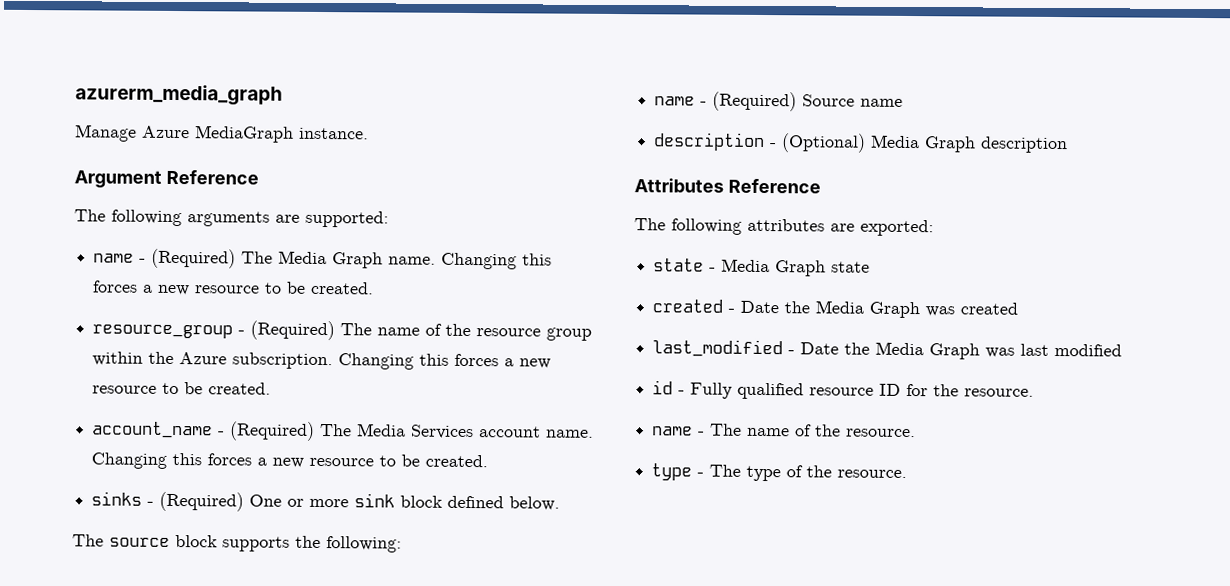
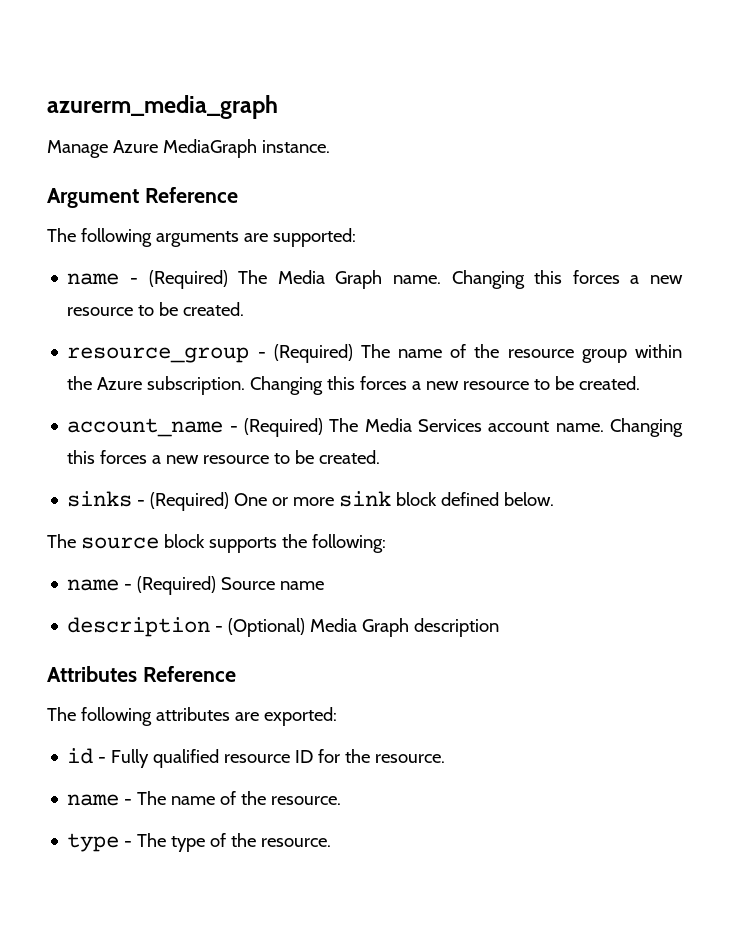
[653,258,871,277] [652,299,1019,319] [652,339,1123,360] // state - Media Graph state // created - Date the Media Graph was created // last_modified - Date the Media Graph was last modified -> (337, 716) none

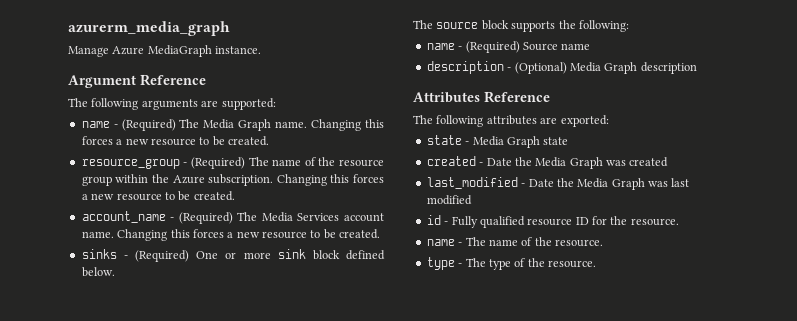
(337, 716) none -> [426,135,569,148] [426,156,669,169] [426,177,690,190] [426,195,472,205] // state - Media Graph state // created - Date the Media Graph was created // last_modified - Date the Media Graph was last modified

